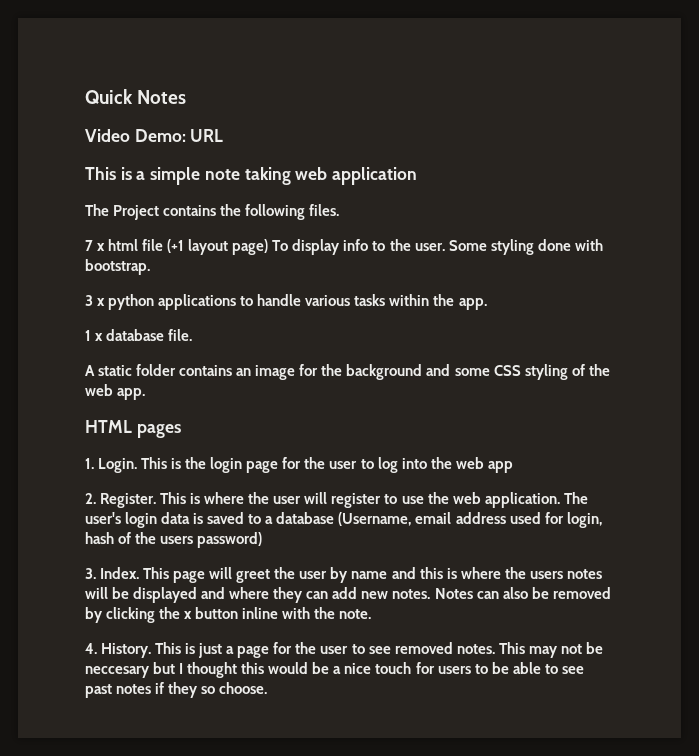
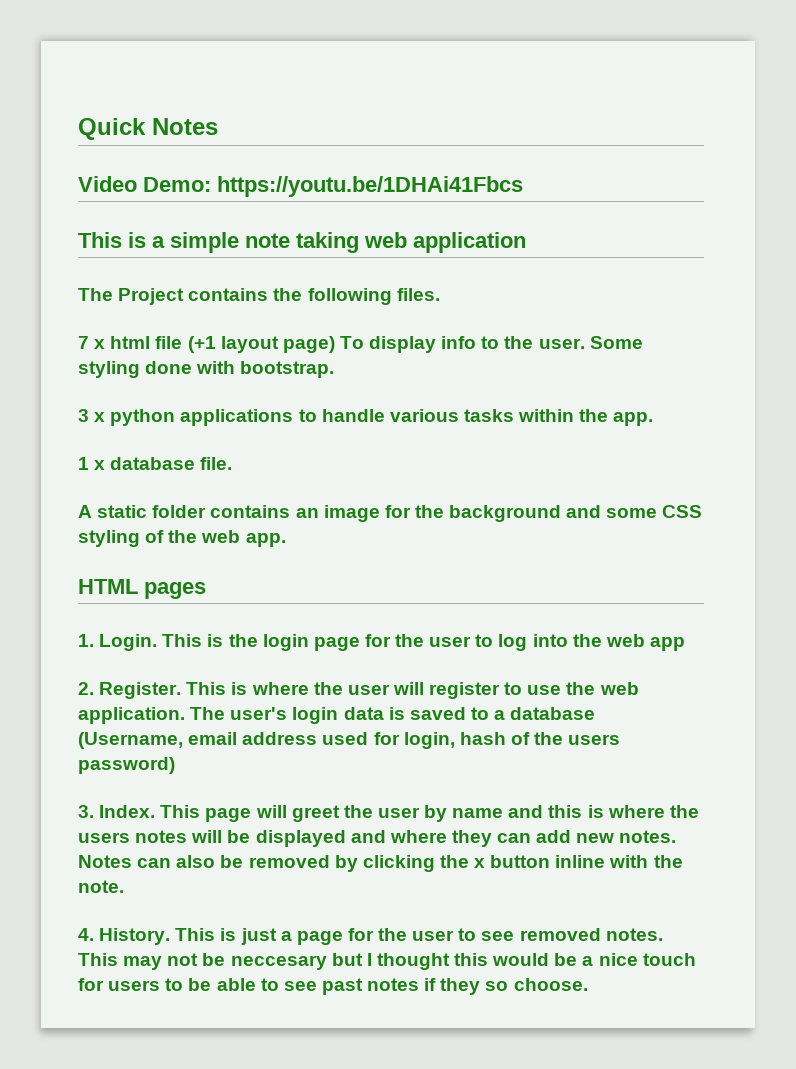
[190,129,224,142] URL -> [217,176,523,197] https://youtu.be/1DHAi41Fbcs

